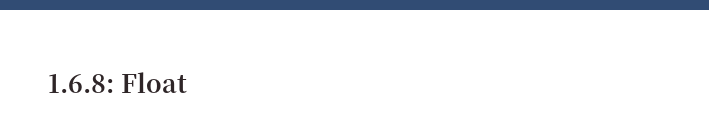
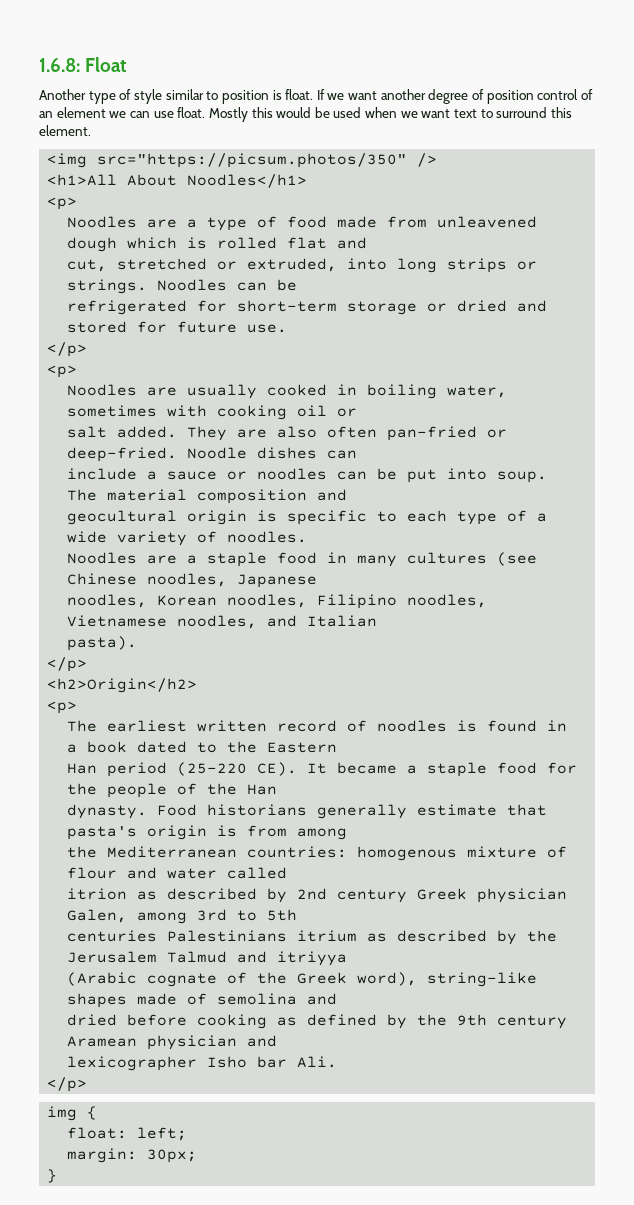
(187, 82) none -> [39,89,593,104] [39,107,572,122] [39,125,91,136] [47,153,438,168] [47,174,308,188] [47,197,78,210] [67,216,538,231] [67,237,368,252] [67,258,538,273] [67,279,298,294] [67,300,548,315] [67,321,288,333] [47,342,88,357] [47,365,78,378] [67,384,508,399] [67,405,358,420] [67,426,508,441] [67,447,358,462] [67,468,548,483] [67,489,348,504] [67,510,548,525] [67,531,308,546] [67,552,538,567] [67,573,318,588] [67,594,488,609] [67,615,378,629] [67,636,138,651] [47,657,88,672] [47,678,198,693] [47,701,78,714] [67,720,568,732] [67,741,338,753] [67,762,578,777] [67,783,278,798] [67,804,548,819] [67,825,348,840] [67,846,568,861] [67,867,288,879] [67,888,568,903] [67,909,298,924] [67,930,558,945] [67,951,348,966] [67,972,538,987] [67,993,338,1008] [67,1014,568,1029] [67,1035,278,1050] [67,1056,338,1071] [47,1077,88,1092] [47,1106,98,1121] [67,1127,188,1141] [67,1148,198,1163] [47,1169,58,1183] // Another type of style similar to position is float. If we want another degree of position control of an element we can use float. Mostly this would be used when we want text to surround this element. // <img src="https://picsum.photos/350" /> // <h1>All About Noodles</h1> // <p> // Noodles are a type of food made from unleavened dough which is rolled flat and // cut, stretched or extruded, into long strips or strings. Noodles can be // refrigerated for short-term storage or dried and stored for future use. // </p> // <p> // Noodles are usually cooked in boiling water, sometimes with cooking oil or // salt added. They are also often pan-fried or deep-fried. Noodle dishes can // include a sauce or noodles can be put into soup. The material composition and // geocultural origin is specific to each type of a wide variety of noodles. // Noodles are a staple food in many cultures (see Chinese noodles, Japanese // noodles, Korean noodles, Filipino noodles, Vietnamese noodles, and Italian // pasta). // </p> // <h2>Origin</h2> // <p> // The earliest written record of noodles is found in a book dated to the Eastern // Han period (25–220 CE). It became a staple food for the people of the Han // dynasty. Food historians generally estimate that pasta's origin is from among // the Mediterranean countries: homogenous mixture of flour and water called // itrion as described by 2nd century Greek physician Galen, among 3rd to 5th // centuries Palestinians itrium as described by the Jerusalem Talmud and itriyya // (Arabic cognate of the Greek word), string-like shapes made of semolina and // dried before cooking as defined by the 9th century Aramean physician and // lexicographer Isho bar Ali. // </p> // img { // float: left; // margin: 30px; // }

